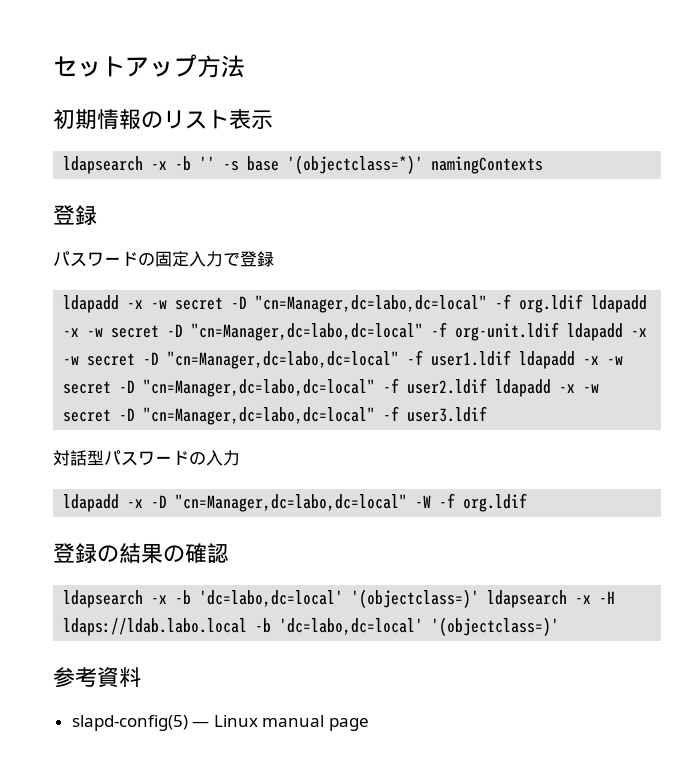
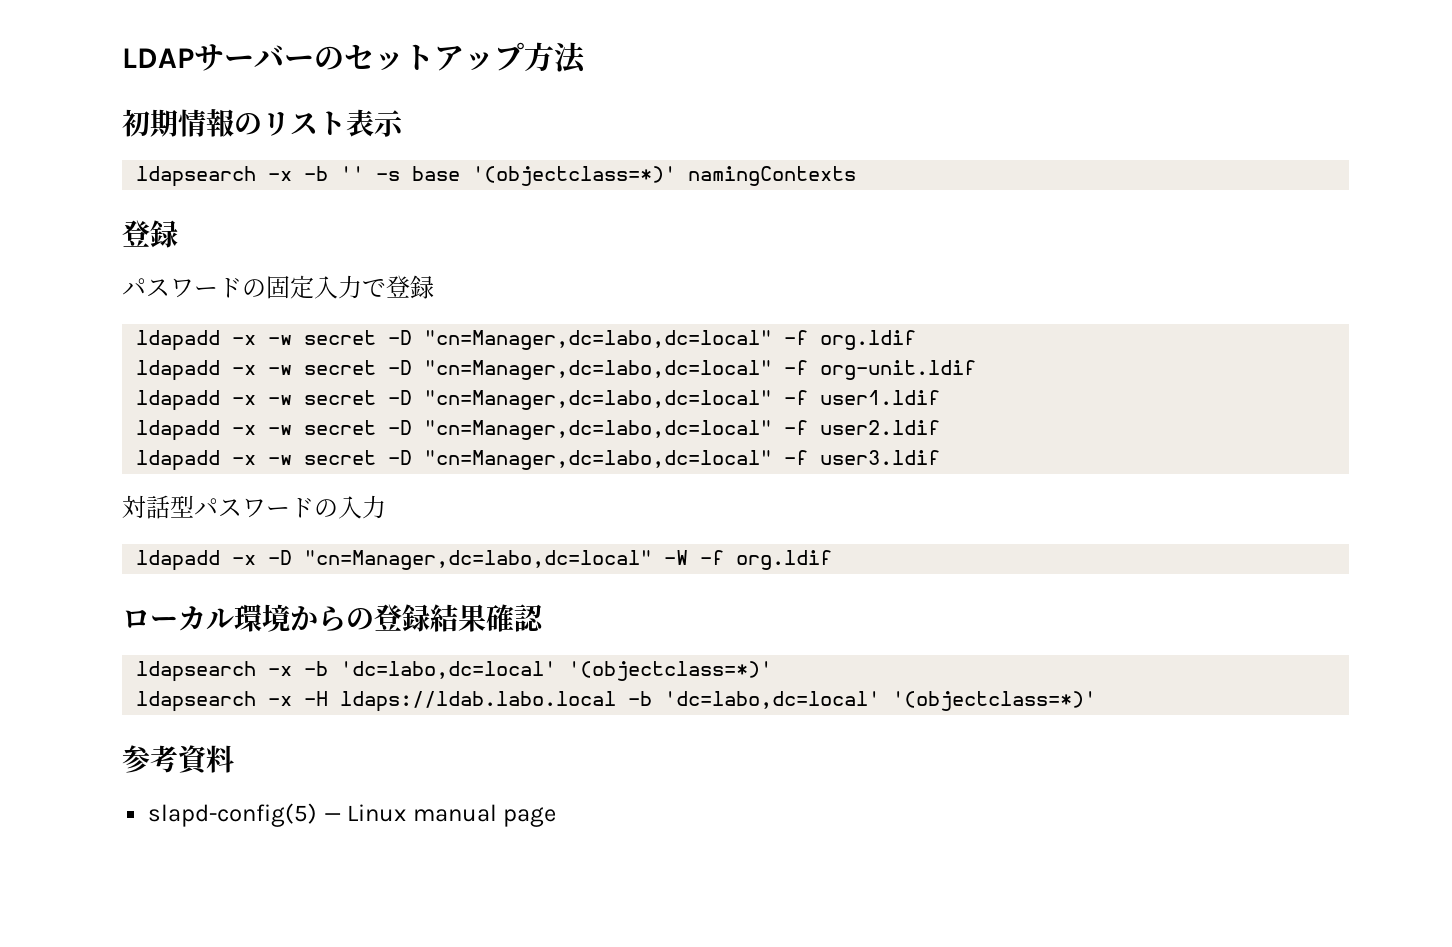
(53, 66) none -> [122,44,344,71] LDAPサーバーの
(584, 303) none -> (917, 340) //
(560, 331) none -> (977, 370) //
(512, 358) none -> (941, 397) //
(488, 386) none -> (941, 427) //
[53,543,185,564] 登録の結果の -> [122,604,486,632] ローカル環境からの登録結果
[351,589,480,608] '(objectclass=)' -> [568,661,773,681] '(objectclass=*)' //
[431,617,560,636] '(objectclass=)' -> [892,691,1097,711] '(objectclass=*)'

